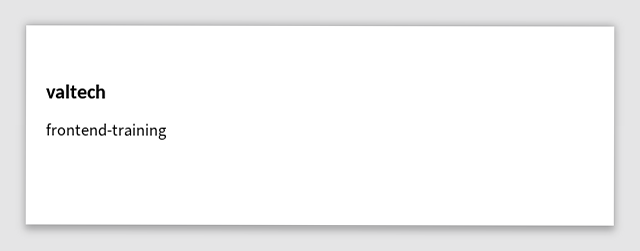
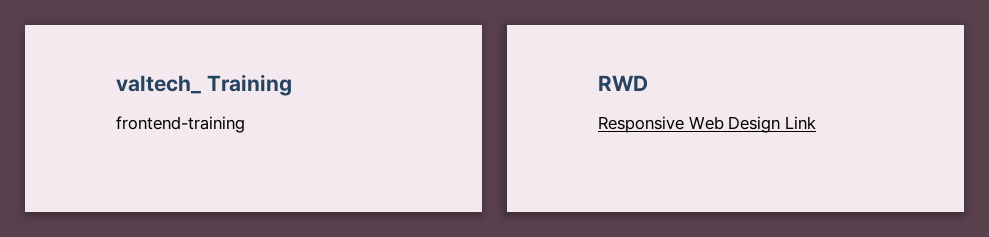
[46,84,107,99] valtech -> [116,74,292,96] valtech_ Training
(168, 131) none -> [598,75,648,91] [598,116,816,133] // RWD // Responsive Web Design Link

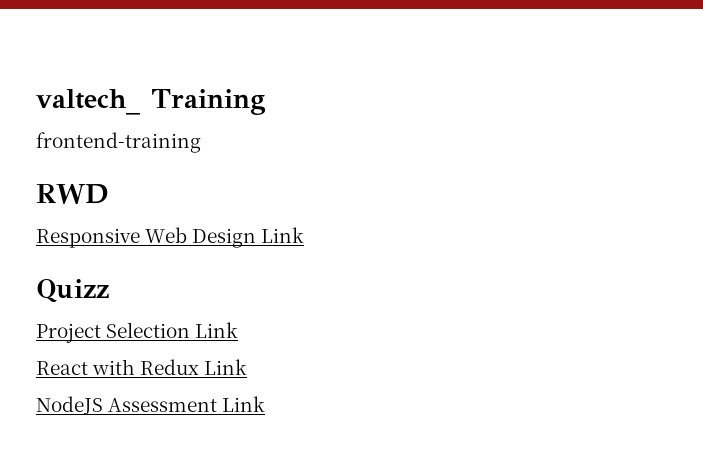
(816, 122) none -> [36,279,109,303] [36,322,239,343] [36,359,248,375] [36,396,266,415] // Quizz // Project Selection Link // React with Redux Link // NodeJS Assessment Link

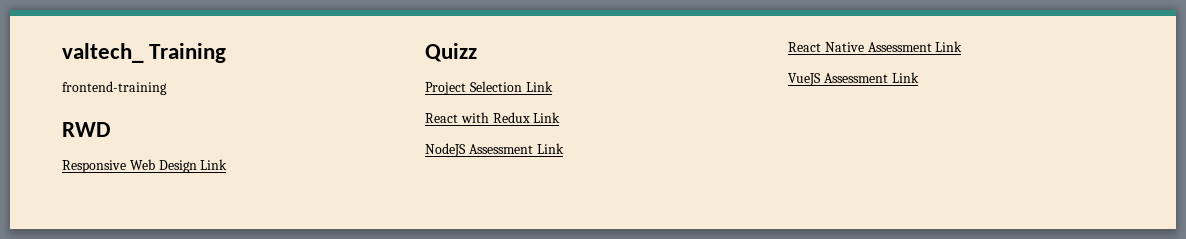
(266, 404) none -> [788,41,963,52] [788,72,919,86] // React Native Assessment Link // VueJS Assessment Link

